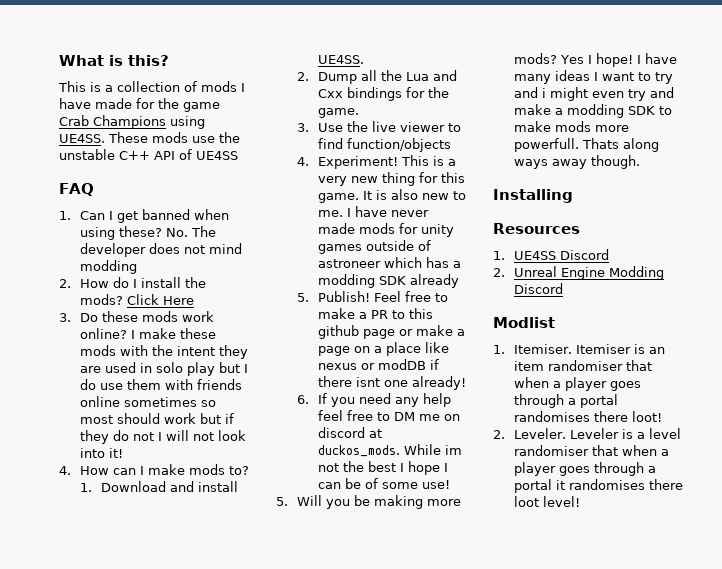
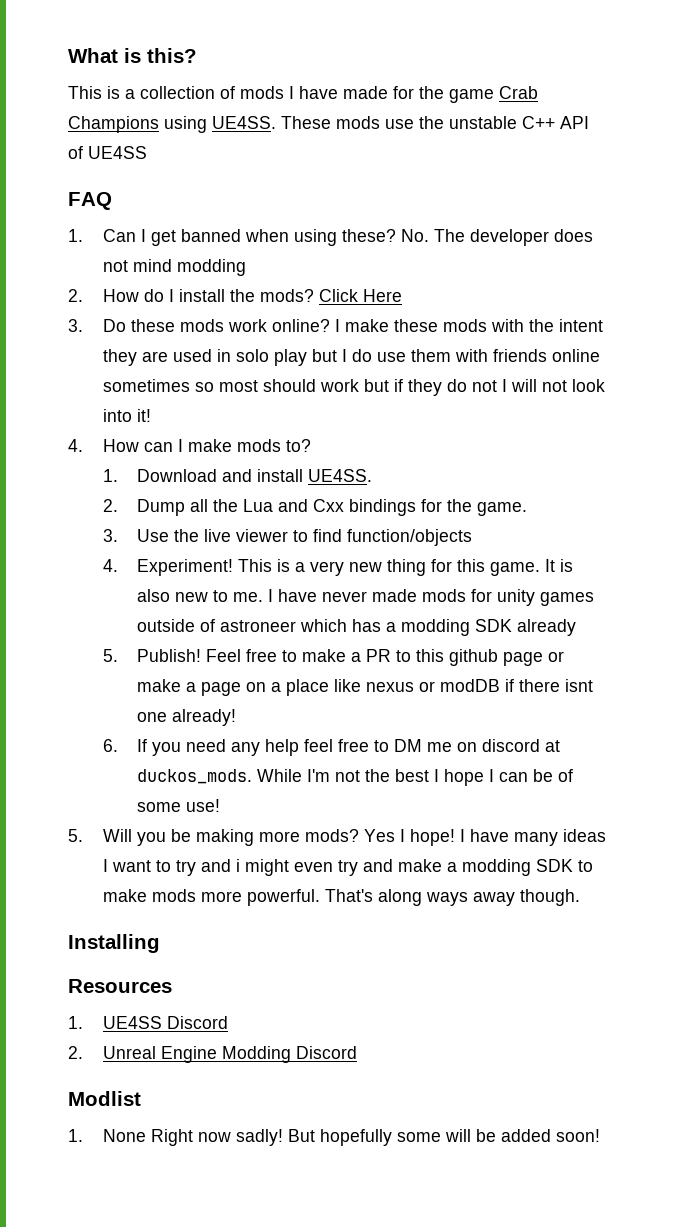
[444,445,462,455] im -> [307,769,331,782] I'm
[513,138,619,152] powerfull. Thats -> [246,889,373,906] powerful. That's
[513,344,665,354] [513,360,652,371] [513,377,641,391] [513,394,618,408] [513,411,662,422] [493,428,681,439] [513,445,669,456] [513,462,656,476] [513,479,683,493] [513,496,580,507] Itemiser. Itemiser is an item randomiser that when a player goes through a portal randomises there loot! // 2. Leveler. Leveler is a level randomiser that when a player goes through a portal it randomises there loot level! -> [102,1129,600,1146] None Right now sadly! But hopefully some will be added soon!

